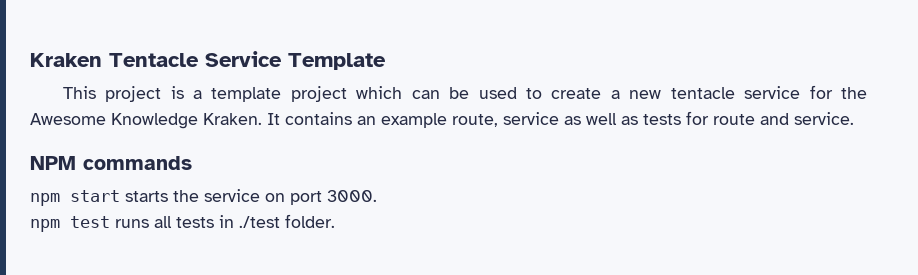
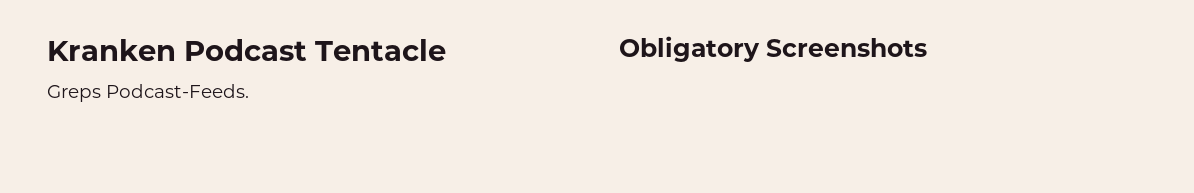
[30,53,102,67] Kraken -> [47,39,307,61] Kranken Podcast
[205,51,386,70] [62,85,868,102] [30,111,854,129] [30,156,192,170] [30,189,377,206] [30,214,335,232] Service Template // This project is a template project which can be used to create a new tentacle service for the Awesome Knowledge Kraken. It contains an example route, service as well as tests for route and service. // NPM commands // npm start starts the service on port 3000. // npm test runs all tests in ./test folder. -> [47,84,249,102] [619,36,927,62] // Greps Podcast-Feeds. // Obligatory Screenshots

